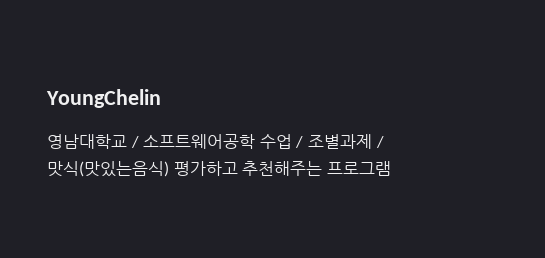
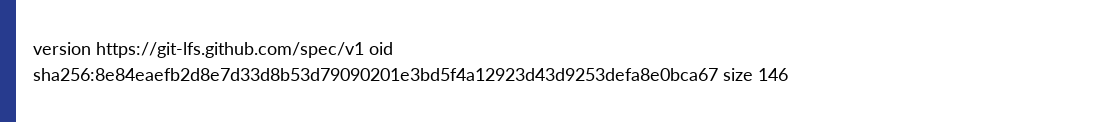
[46,89,161,108] [47,134,384,149] [47,161,391,177] YoungChelin // 영남대학교 / 소프트웨어공학 수업 / 조별과제 / 맛식(맛있는음식) 평가하고 추천해주는 프로그램 -> [33,42,393,58] [33,68,788,81] version https://git-lfs.github.com/spec/v1 oid sha256:8e84eaefb2d8e7d33d8b53d79090201e3bd5f4a12923d43d9253defa8e0bca67 size 146

